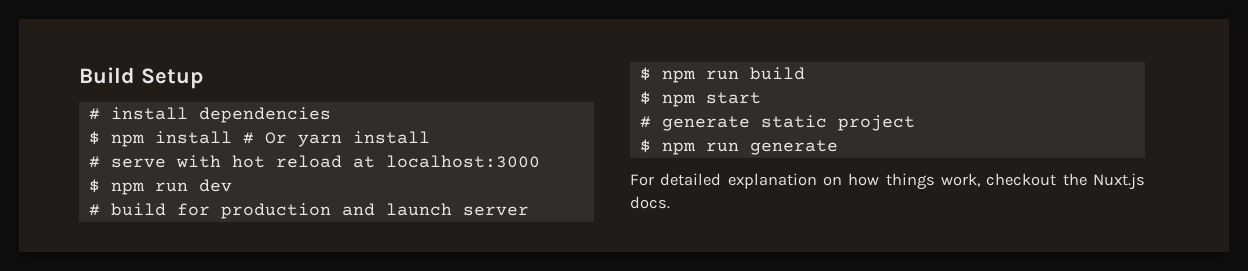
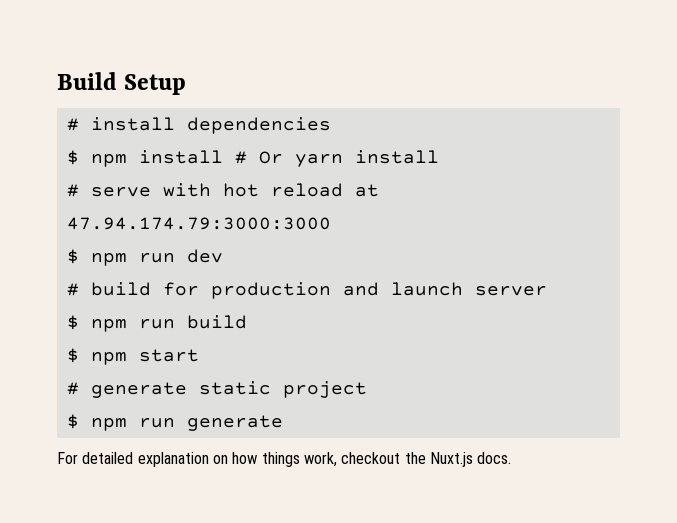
[385,155,540,168] localhost:3000 -> [66,217,331,230] 47.94.174.79:3000:3000

